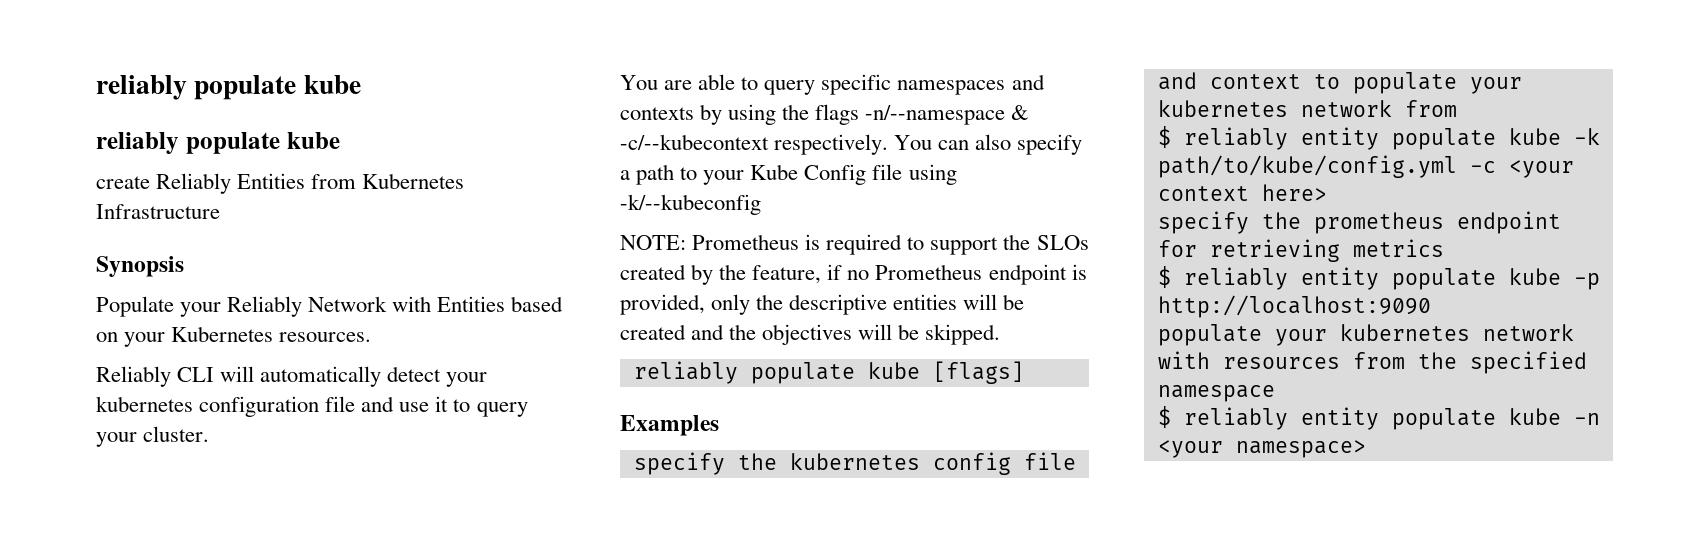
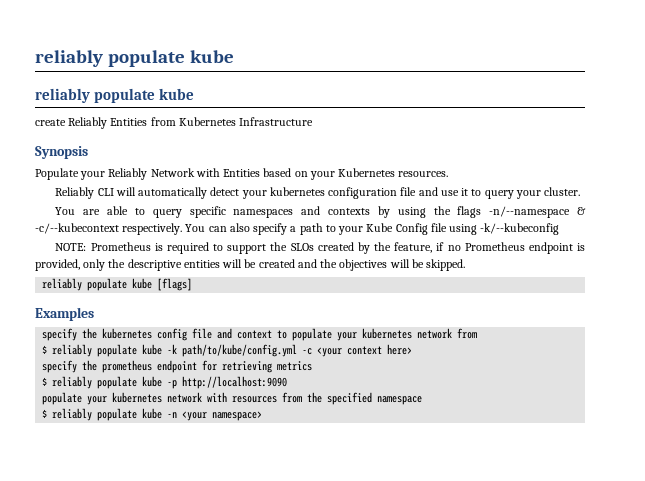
[1300,127,1379,150] entity -> (93, 350) none
[1300,267,1379,290] entity -> (93, 382) none
[1300,407,1379,430] entity -> (93, 414) none

